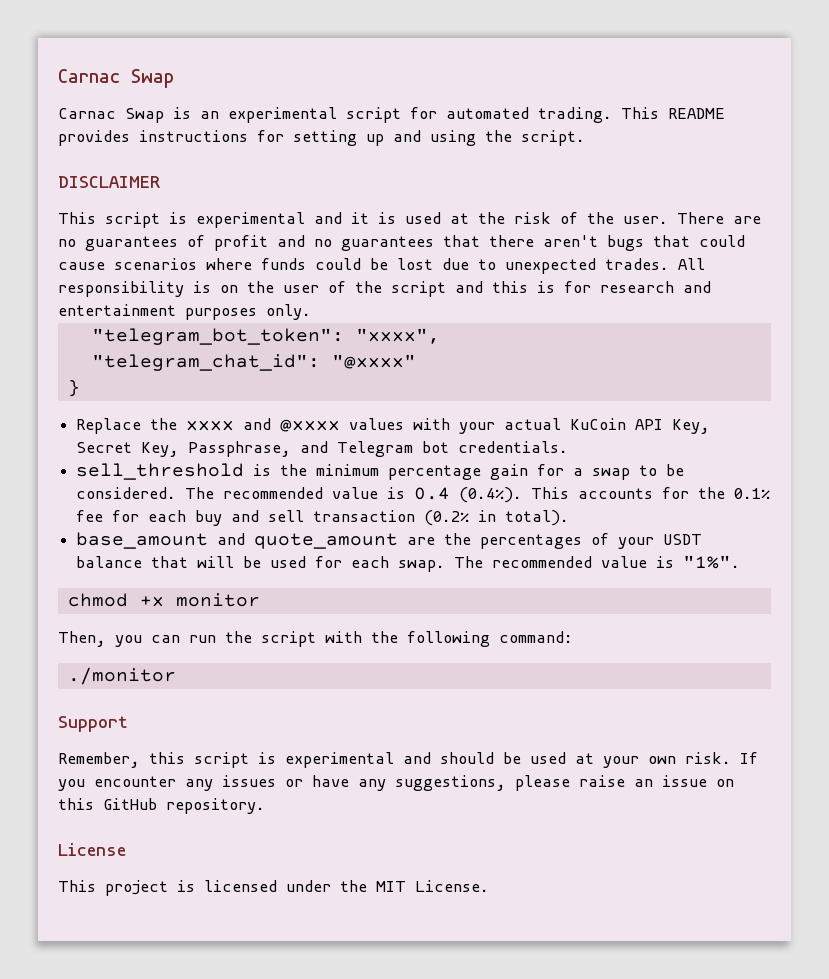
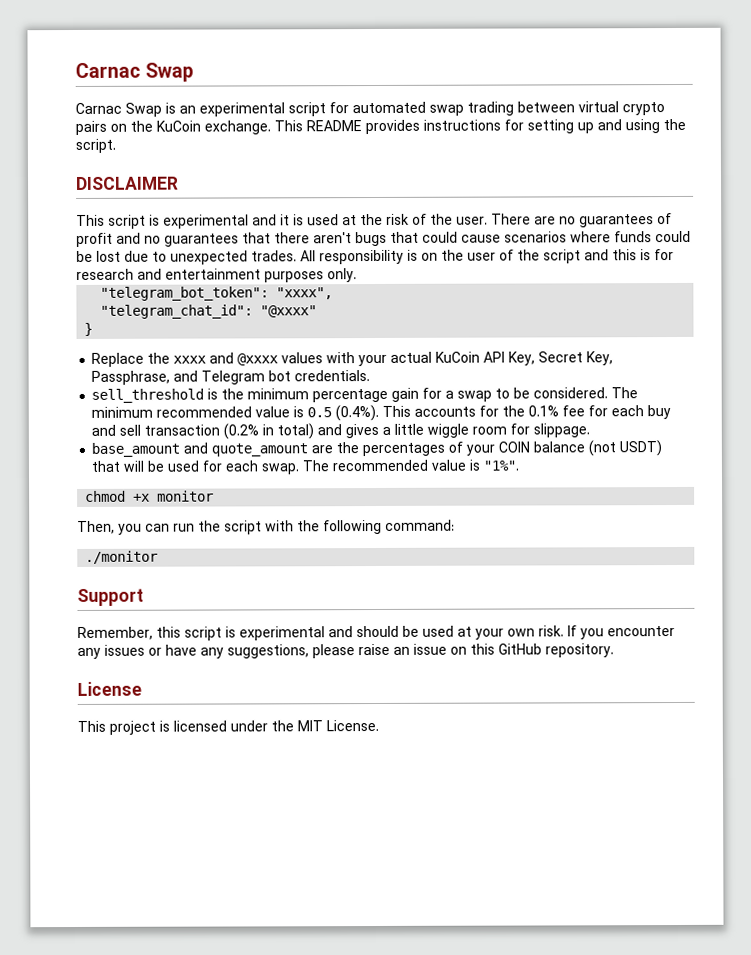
[538,107,612,123] trading. -> [429,101,665,116] [75,120,271,135] swap trading between virtual crypto pairs on the KuCoin exchange.
[223,487,451,500] recommended value is 0.4 -> [91,406,333,418] minimum recommended value is 0.5
[505,510,570,526] total). -> [277,423,591,440] total) and gives a little wiggle room for slippage.
[663,534,703,545] [76,556,143,568] USDT balance -> [498,440,663,457] COIN balance (not USDT)

